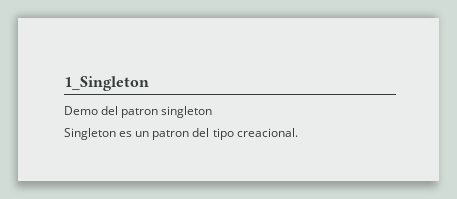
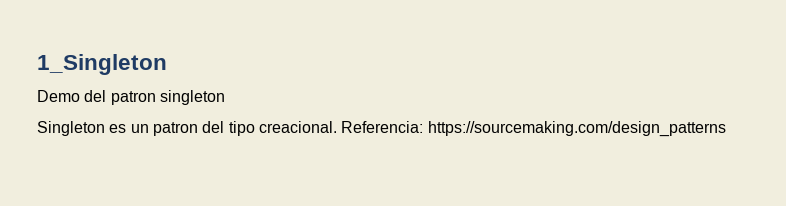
(298, 132) none -> [341,121,726,137] Referencia: https://sourcemaking.com/design_patterns

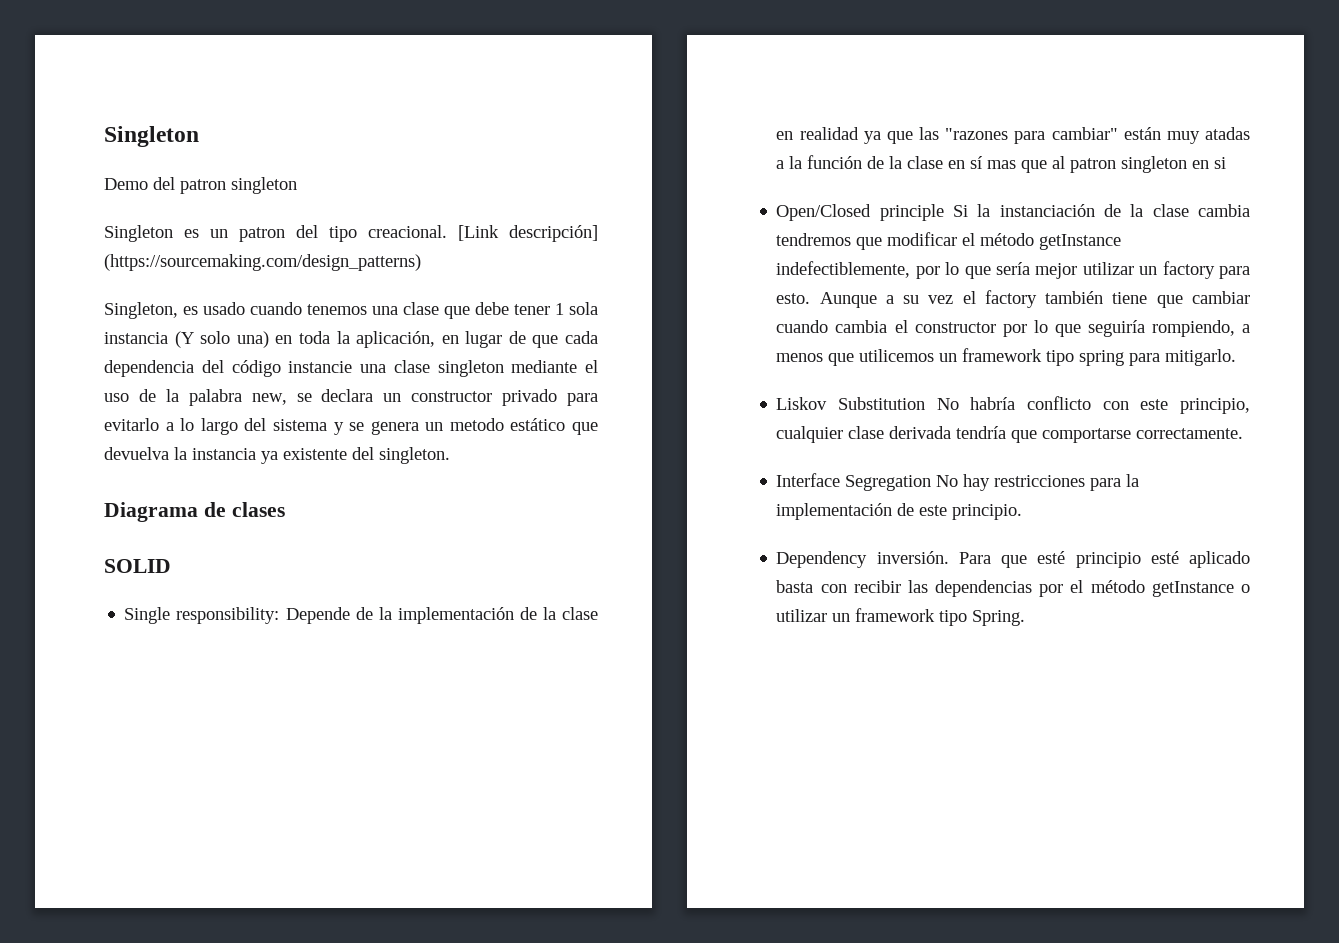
[37,54,167,75] 1_Singleton -> [104,126,199,147] Singleton
[341,121,726,137] Referencia: https://sourcemaking.com/design_patterns -> [458,225,598,242] [104,254,421,271] [104,302,598,319] [104,331,598,348] [104,360,598,377] [104,389,598,406] [104,418,598,435] [104,447,450,464] [104,502,285,522] [104,559,171,573] [124,607,598,624] [776,127,1250,144] [776,155,1227,173] [776,204,1250,221] [776,232,1122,250] [776,261,1250,279] [776,290,1250,308] [776,320,1250,337] [776,348,1237,366] [776,396,1250,414] [776,426,1244,443] [776,473,1140,491] [776,503,1023,520] [776,551,1250,568] [776,580,1250,597] [776,608,1026,626] [Link descripción] (https://sourcemaking.com/design_patterns) // Singleton, es usado cuando tenemos una clase que debe tener 1 sola instancia (Y solo una) en toda la aplicación, en lugar de que cada dependencia del código instancie una clase singleton mediante el uso de la palabra new, se declara un constructor privado para evitarlo a lo largo del sistema y se genera un metodo estático que devuelva la instancia ya existente del singleton. // Diagrama de clases // SOLID // Single responsibility: Depende de la implementación de la clase en realidad ya que las "razones para cambiar" están muy atadas a la función de la clase en sí mas que al patron singleton en si // Open/Closed principle Si la instanciación de la clase cambia tendremos que modificar el método getInstance indefectiblemente, por lo que sería mejor utilizar un factory para esto. Aunque a su vez el factory también tiene que cambiar cuando cambia el constructor por lo que seguiría rompiendo, a menos que utilicemos un framework tipo spring para mitigarlo. // Liskov Substitution No habría conflicto con este principio, cualquier clase derivada tendría que comportarse correctamente. // Interface Segregation No hay restricciones para la implementación de este principio. // Dependency inversión. Para que esté principio esté aplicado basta con recibir las dependencias por el método getInstance o utilizar un framework tipo Spring.

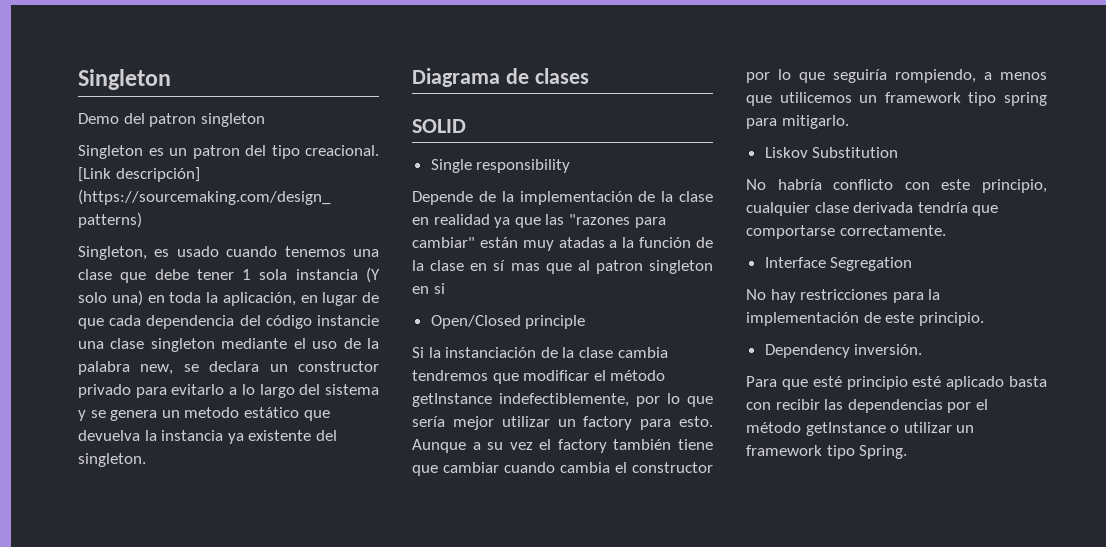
[176,607,280,624] responsibility: -> [476,159,571,173] responsibility //
(944, 212) none -> (586, 322) //
(926, 403) none -> (899, 152) //
(932, 483) none -> (913, 264) //
(949, 557) none -> (923, 349) //

